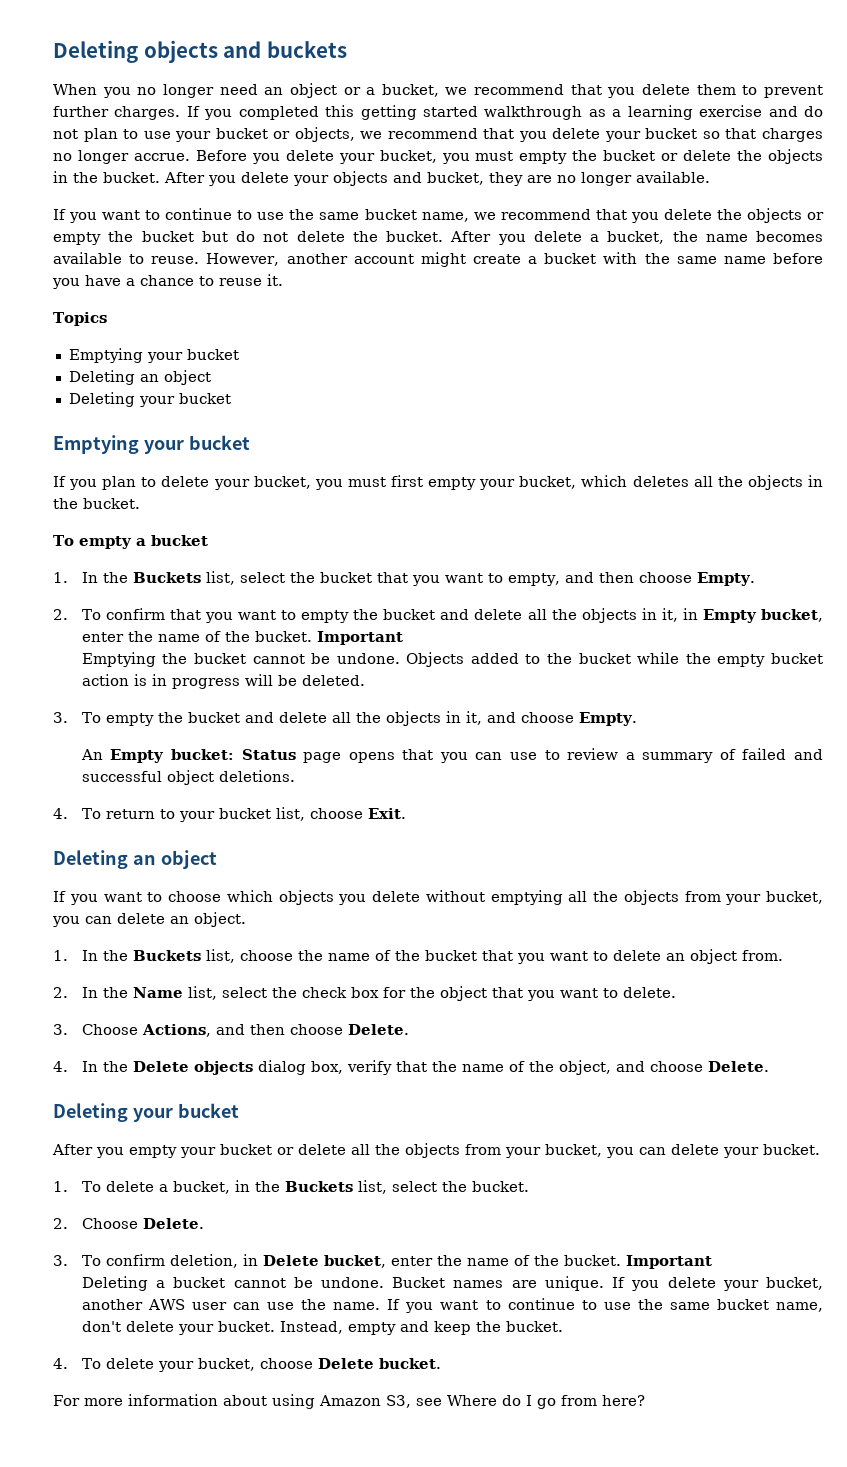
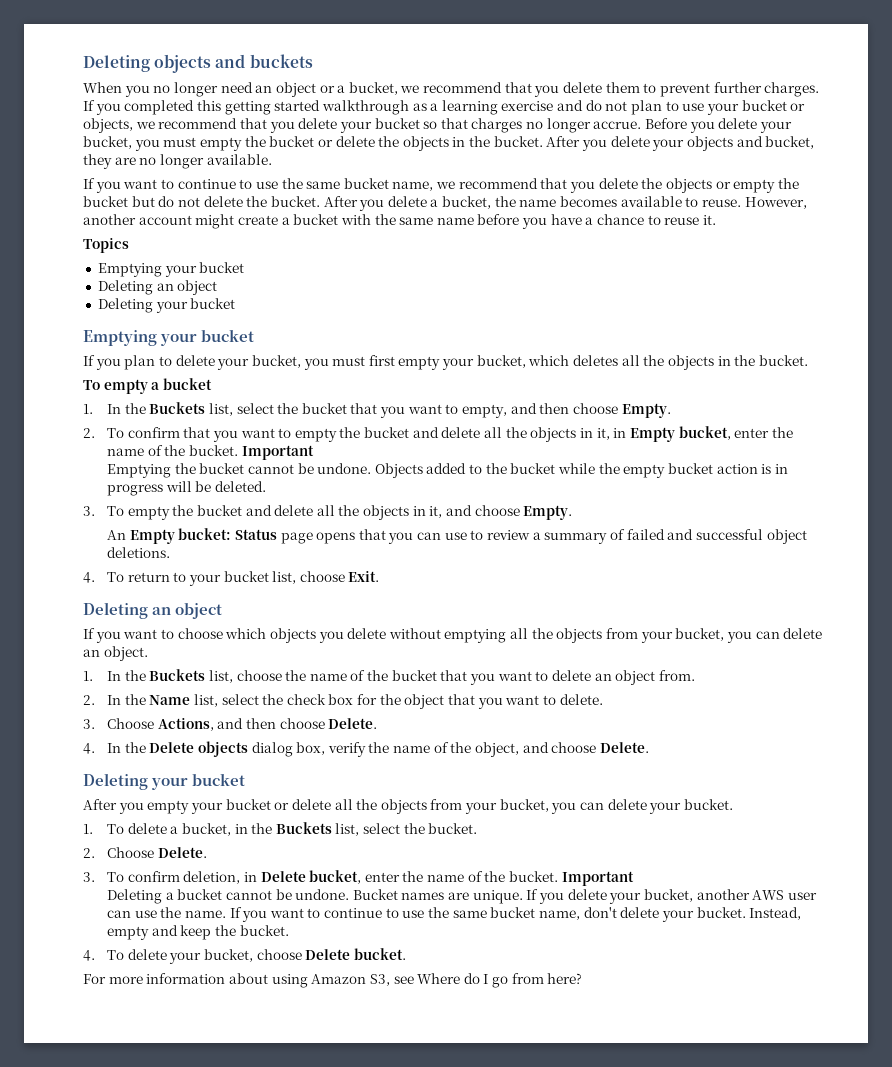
[395,1061,427,1072] that -> (366, 749) none

